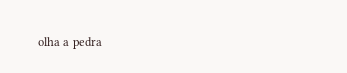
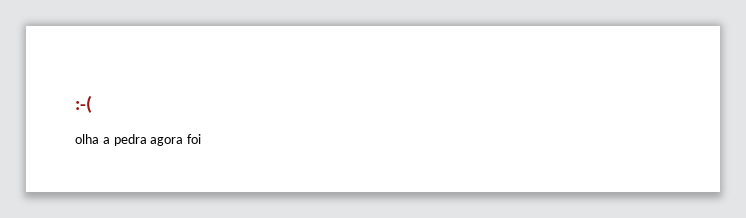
(38, 41) none -> [75,95,92,113] :-( //
(102, 43) none -> [150,134,202,146] agora foi

